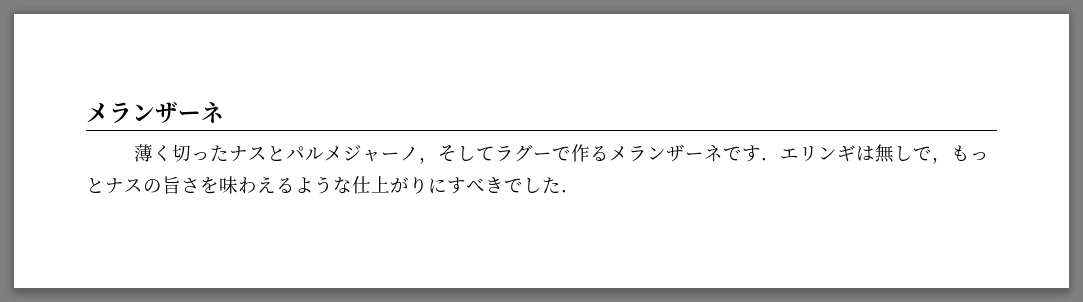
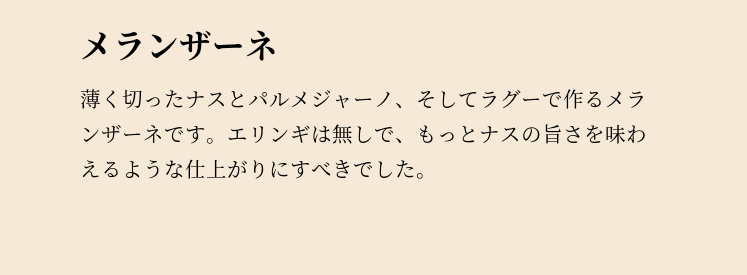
[418,157,438,164] ， -> [395,103,416,109] 、
[760,158,780,161] ． -> [206,138,227,144] 。
[931,157,951,164] ， -> [395,138,416,144] 、
[561,190,580,193] ． -> [416,173,437,179] 。

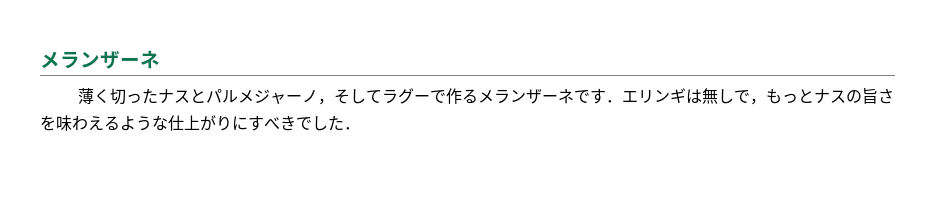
[395,103,416,109] 、 -> [317,98,334,105] ，
[206,138,227,144] 。 -> [605,100,622,103] ．
[395,138,416,144] 、 -> [749,98,766,105] ，
[416,173,437,179] 。 -> [344,127,360,130] ．

